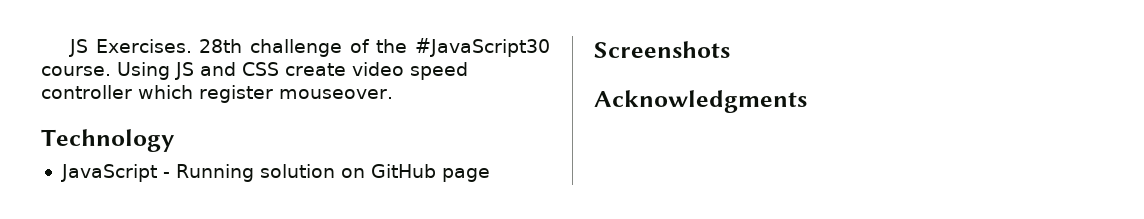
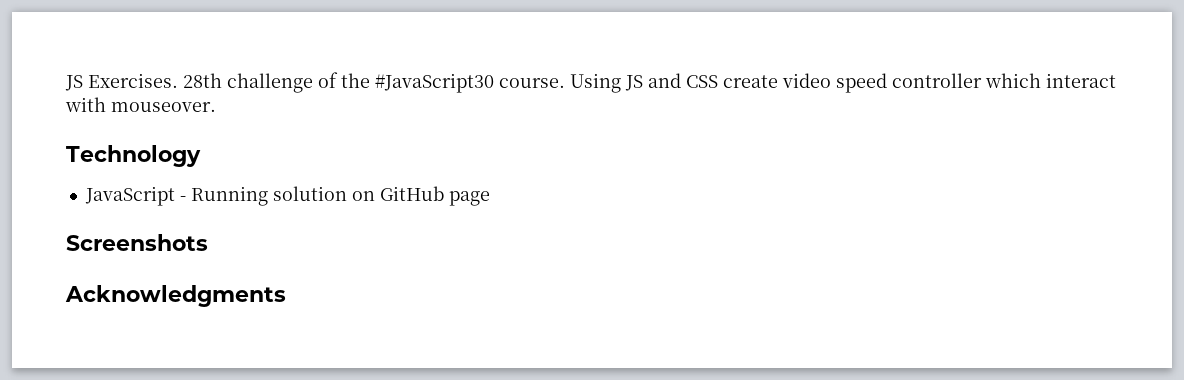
[199,85,273,103] register -> [1046,73,1116,88] [65,97,106,112] interact with

